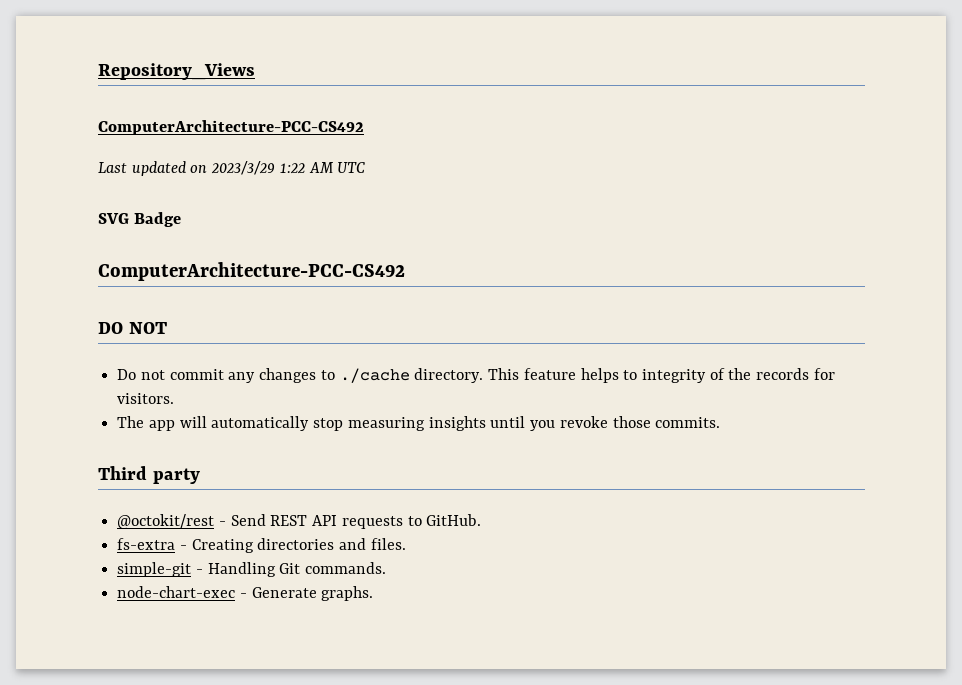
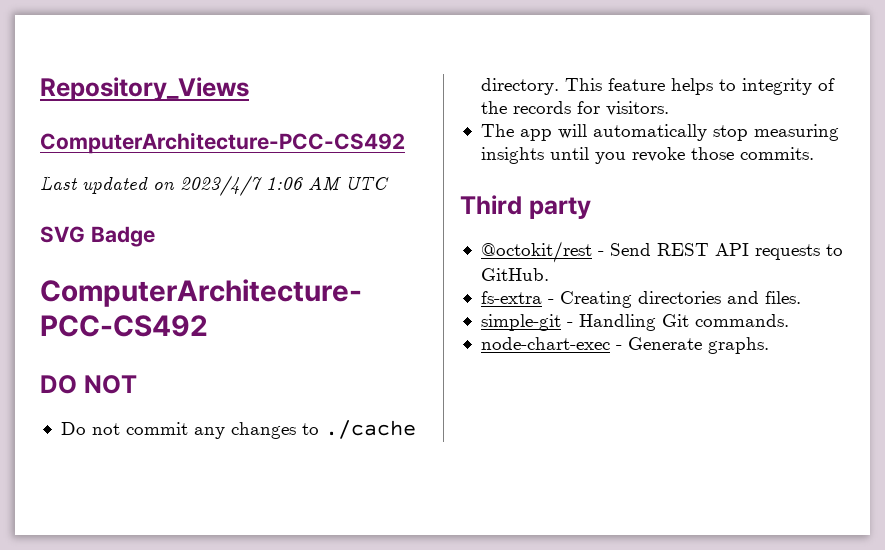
[211,161,305,175] 2023/3/29 1:22 -> [180,175,303,196] 2023/4/7 1:06

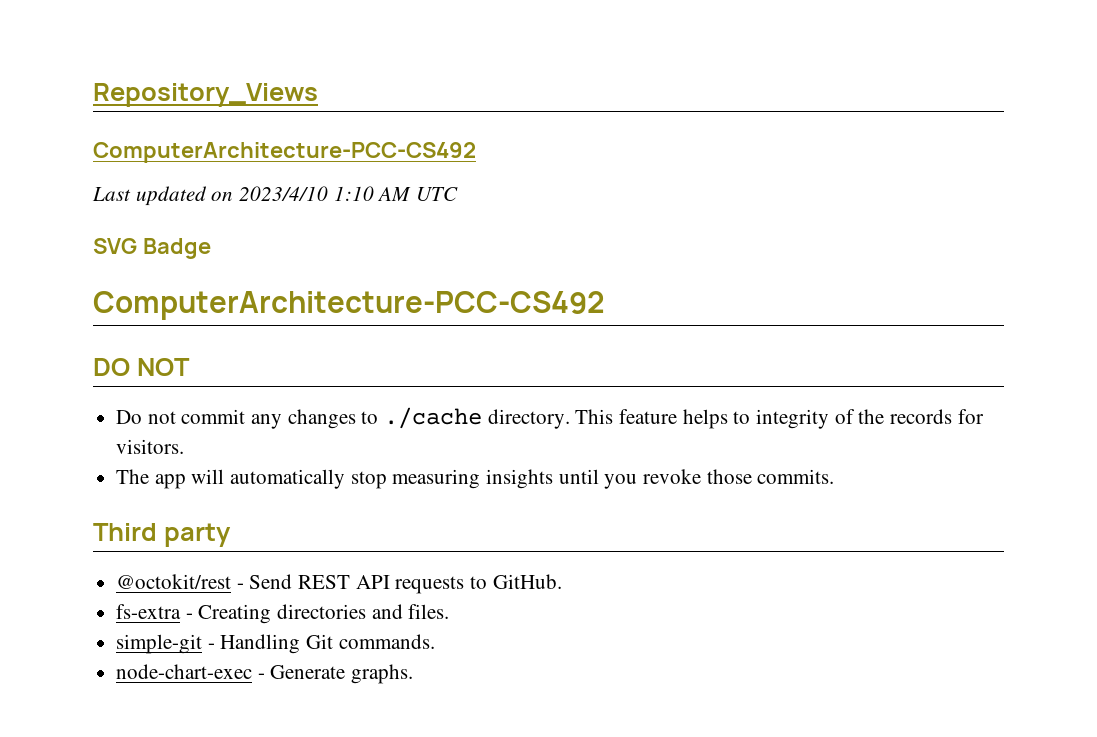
[180,175,303,196] 2023/4/7 1:06 -> [239,186,374,201] 2023/4/10 1:10

